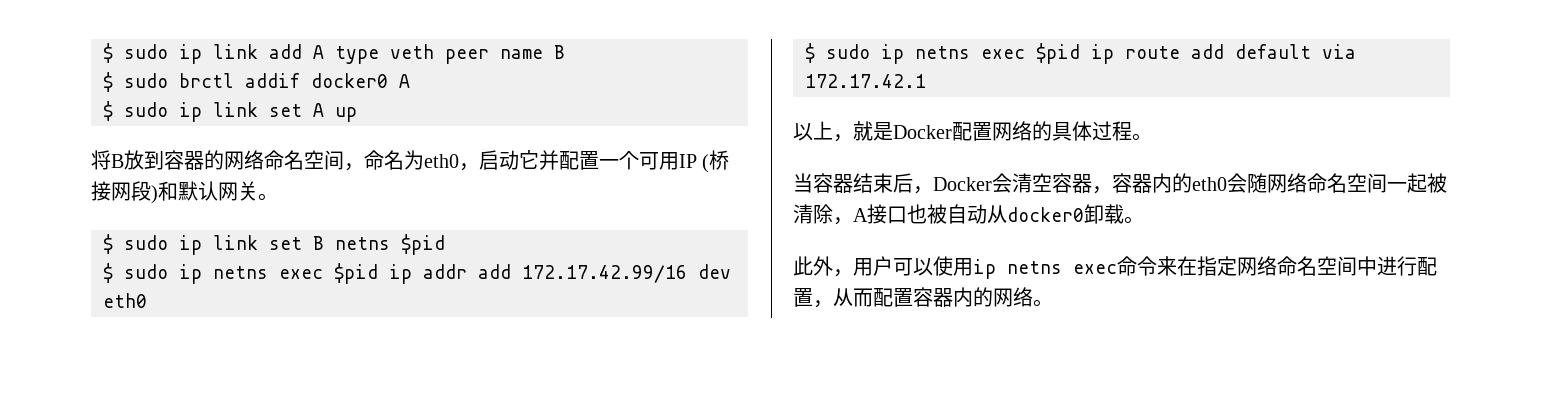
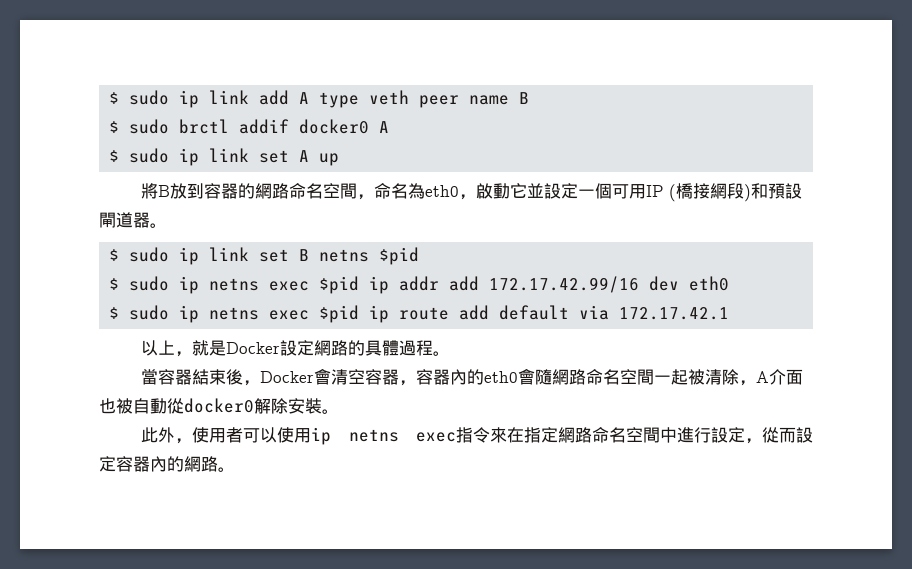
[91,150,111,170] 将 -> [141,183,159,199] 將
[224,150,639,171] 网络命名空间，命名为eth0，启动它并配置一个 -> [255,183,613,200] 網路命名空間，命名為eth0，啟動它並設定一個
[709,150,730,170] [91,181,131,201] 桥接网 -> [676,183,728,199] 橋接網
[178,181,258,201] 默认网关 -> [768,183,803,199] [99,212,150,228] 預設閘道器
[952,121,1152,141] [793,173,1447,194] [793,204,1124,225] 配置网络的具体过程。 // 当容器结束后，Docker会清空容器，容器内的eth0会随网络命名空间一起被清除，A接口也被自动从docker0卸载 -> [280,340,451,356] [141,368,804,386] [99,398,322,414] 設定網路的具體過程。 // 當容器結束後，Docker會清空容器，容器內的eth0會隨網路命名空間一起被清除，A介面也被自動從docker0解除安裝
[853,256,893,276] 用户 -> [192,427,244,443] 使用者
[1117,256,1437,276] [793,287,1033,308] 命令来在指定网络命名空间中进行配置，从而配置容器内的网络 -> [456,427,813,444] [99,456,218,472] 指令來在指定網路命名空間中進行設定，從而設定容器內的網路

